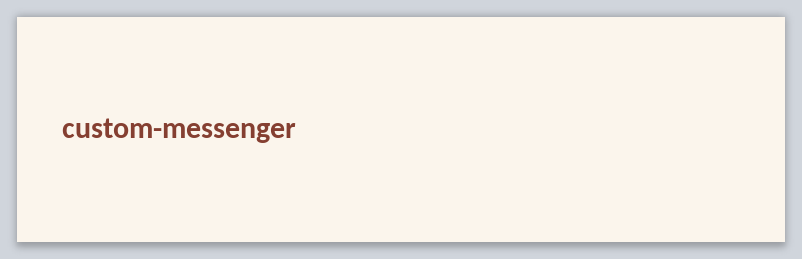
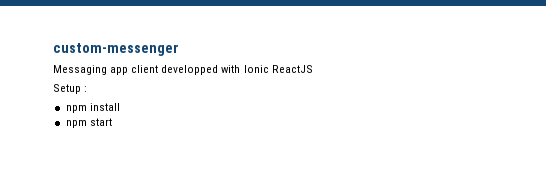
(296, 130) none -> [53,65,313,75] [53,84,88,94] [65,103,120,113] [65,118,112,128] // Messaging app client developped with Ionic ReactJS // Setup : // npm install // npm start

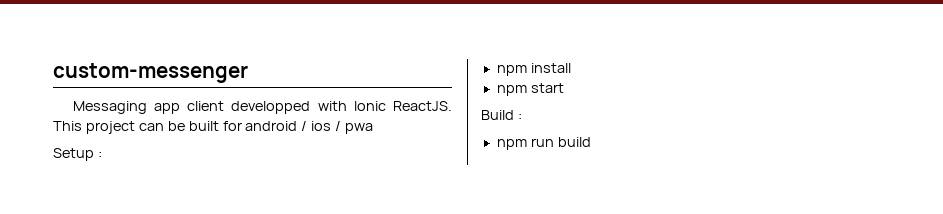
[271,65,313,73] ReactJS -> [393,101,453,111] [53,121,374,134] ReactJS. This project can be built for android / ios / pwa
(112, 122) none -> [481,110,522,120] [496,137,591,150] // Build : // npm run build

